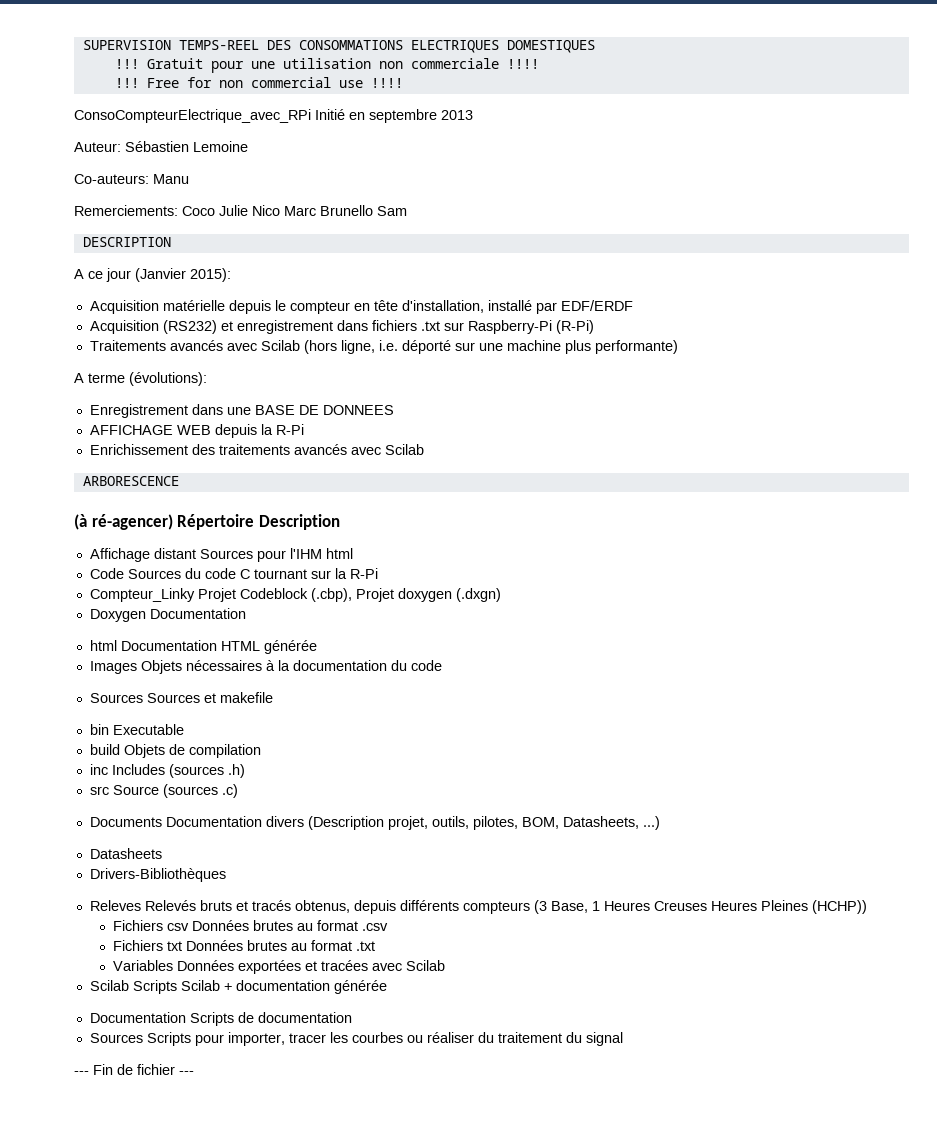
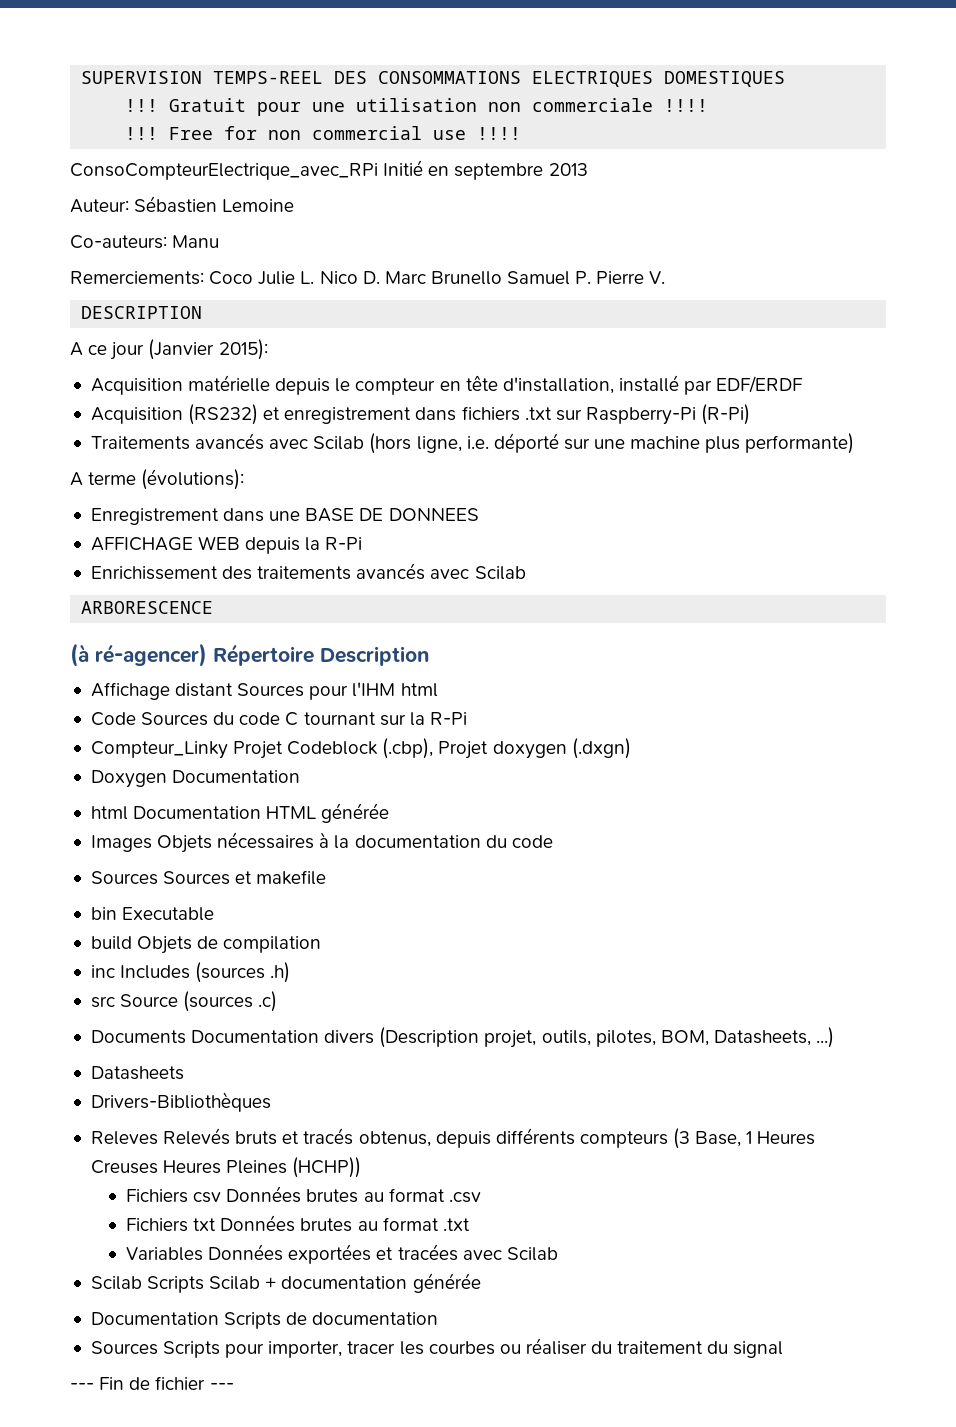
[252,205,407,216] Nico Marc Brunello Sam -> [300,271,666,285] L. Nico D. Marc Brunello Samuel P. Pierre V.

